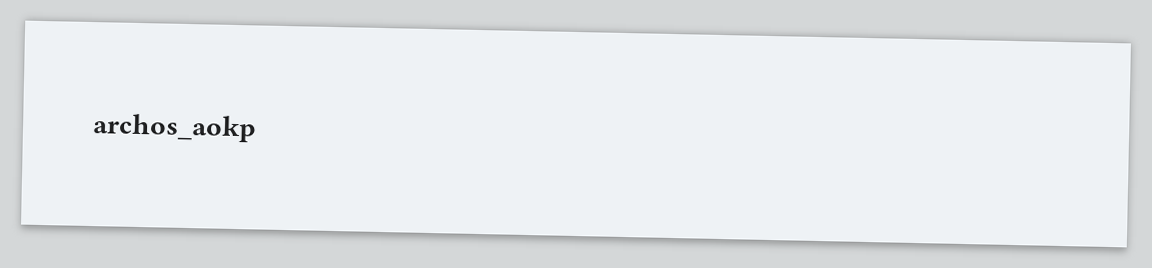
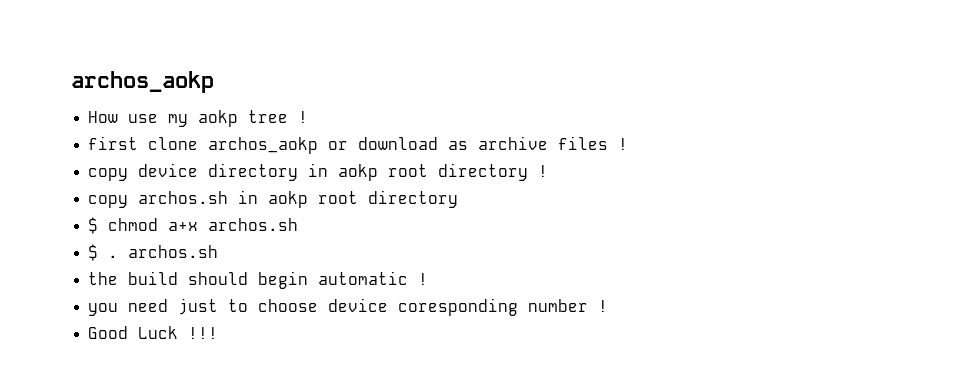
[92,113,257,143] archos_aokp -> [71,71,214,93] [88,110,309,127] [88,136,629,154] [88,163,549,181] [88,190,459,208] [88,217,299,234] [88,244,219,261] [88,271,429,289] [88,298,609,316] [88,326,219,339] archos_aokp // How use my aokp tree ! // first clone archos_aokp or download as archive files ! // copy device directory in aokp root directory ! // copy archos.sh in aokp root directory // $ chmod a+x archos.sh // $ . archos.sh // the build should begin automatic ! // you need just to choose device coresponding number ! // Good Luck !!!

